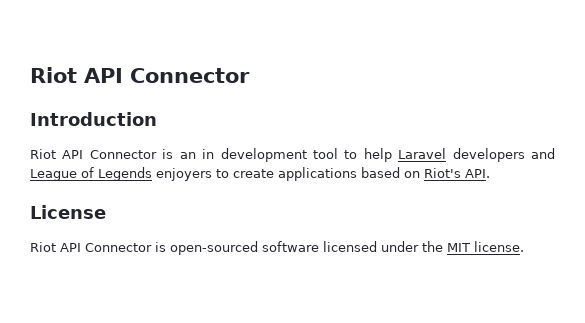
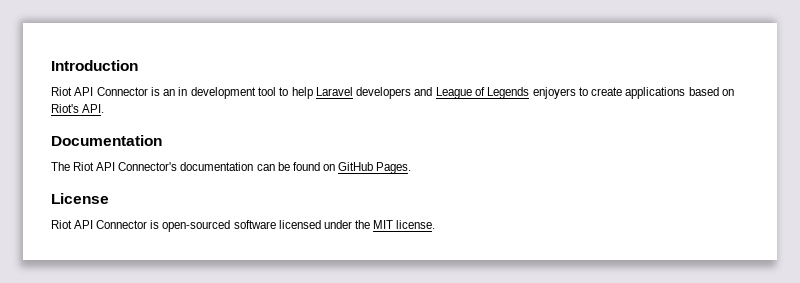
[30,67,250,83] Riot API Connector // -> (51, 65) none
(490, 173) none -> [51,135,162,146] [51,162,412,174] // Documentation // The Riot API Connector's documentation can be found on GitHub Pages.

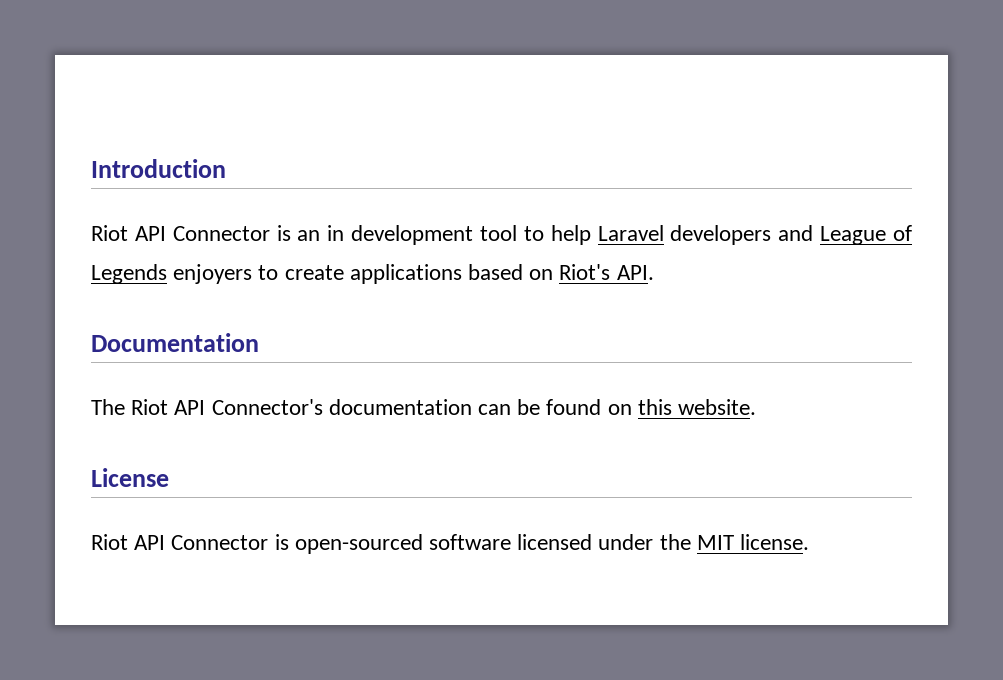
[337,162,412,174] GitHub Pages. -> [637,399,757,415] this website.

